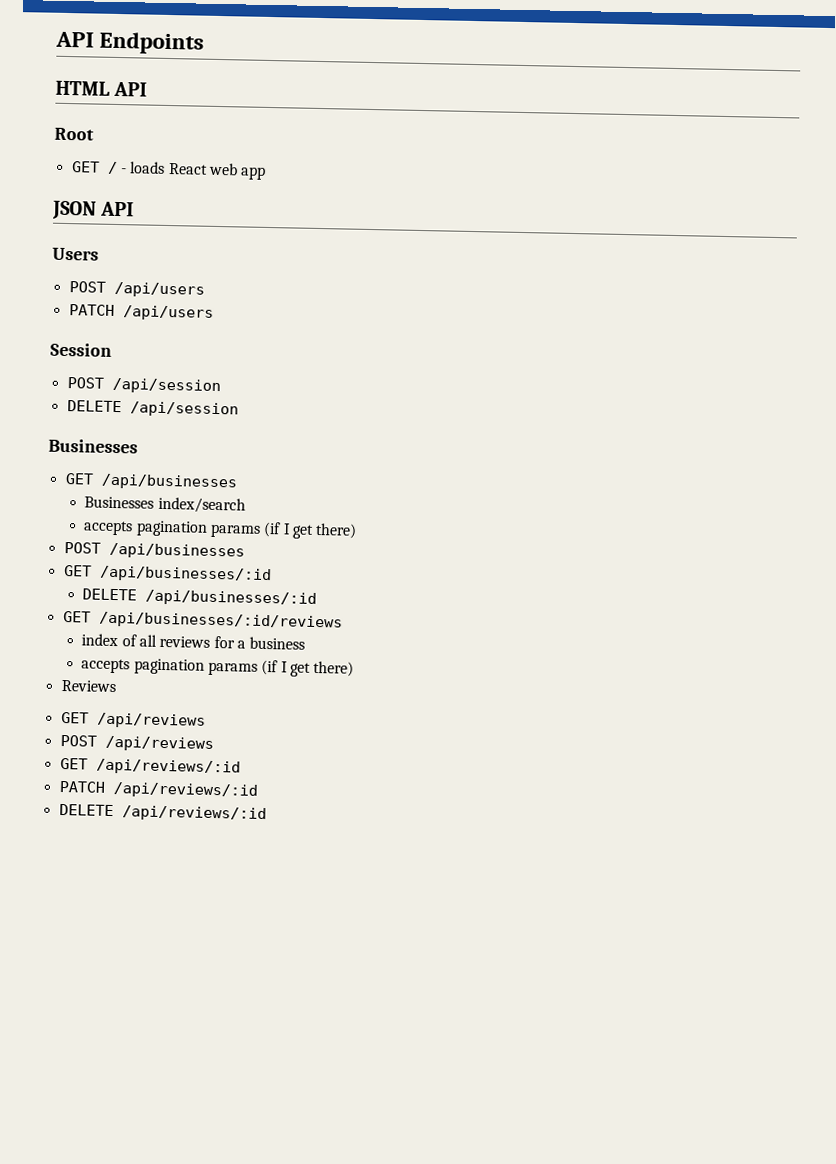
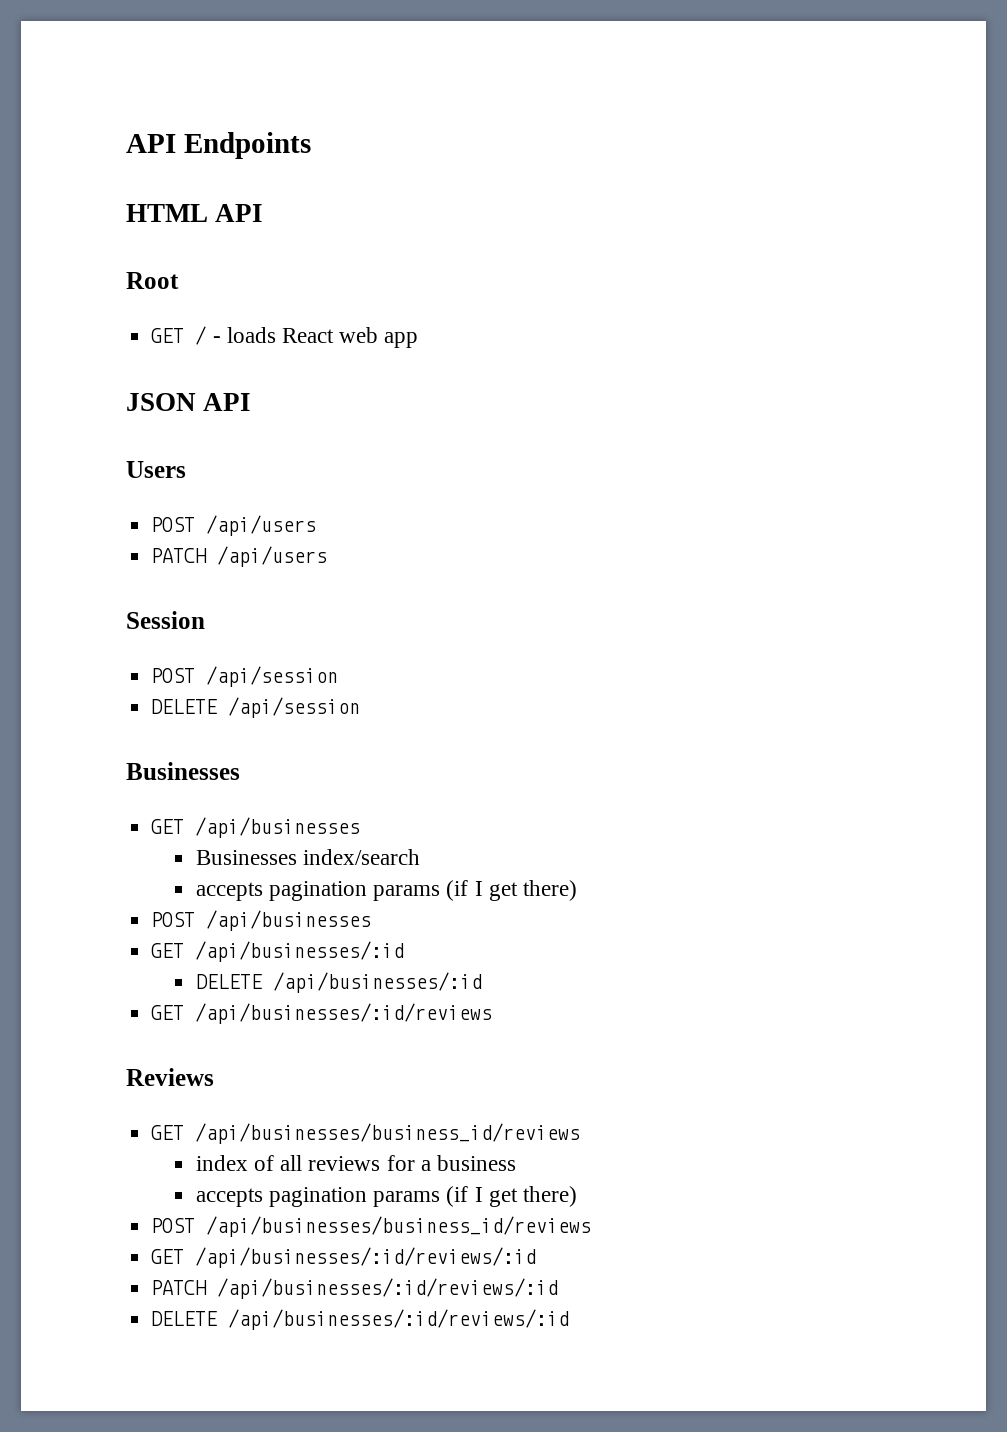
(343, 621) none -> [126,1068,214,1086] [151,1123,581,1144] // Reviews // GET /api/businesses/business_id/reviews
[60,679,116,693] [60,711,206,729] [59,734,214,753] [59,757,241,776] [58,780,258,799] [58,803,267,823] Reviews // GET /api/reviews // POST /api/reviews // GET /api/reviews/:id // PATCH /api/reviews/:id // DELETE /api/reviews/:id -> [151,1216,592,1237] [151,1247,537,1268] [151,1278,559,1299] [151,1309,570,1330] POST /api/businesses/business_id/reviews // GET /api/businesses/:id/reviews/:id // PATCH /api/businesses/:id/reviews/:id // DELETE /api/businesses/:id/reviews/:id

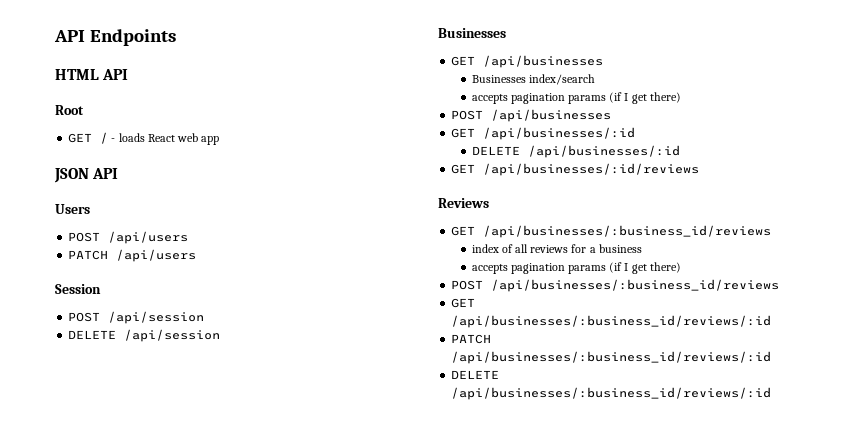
[195,1123,581,1144] /api/businesses/business_id/reviews -> [483,225,772,238] /api/businesses/:business_id/reviews
[206,1216,592,1237] [151,1247,537,1268] [151,1278,559,1299] [151,1309,570,1330] /api/businesses/business_id/reviews // GET /api/businesses/:id/reviews/:id // PATCH /api/businesses/:id/reviews/:id // DELETE /api/businesses/:id/reviews/:id -> [491,279,780,292] [451,298,476,308] [451,315,772,328] [451,334,492,344] [451,351,772,364] [451,370,500,379] [451,387,772,400] /api/businesses/:business_id/reviews // GET /api/businesses/:business_id/reviews/:id // PATCH /api/businesses/:business_id/reviews/:id // DELETE /api/businesses/:business_id/reviews/:id

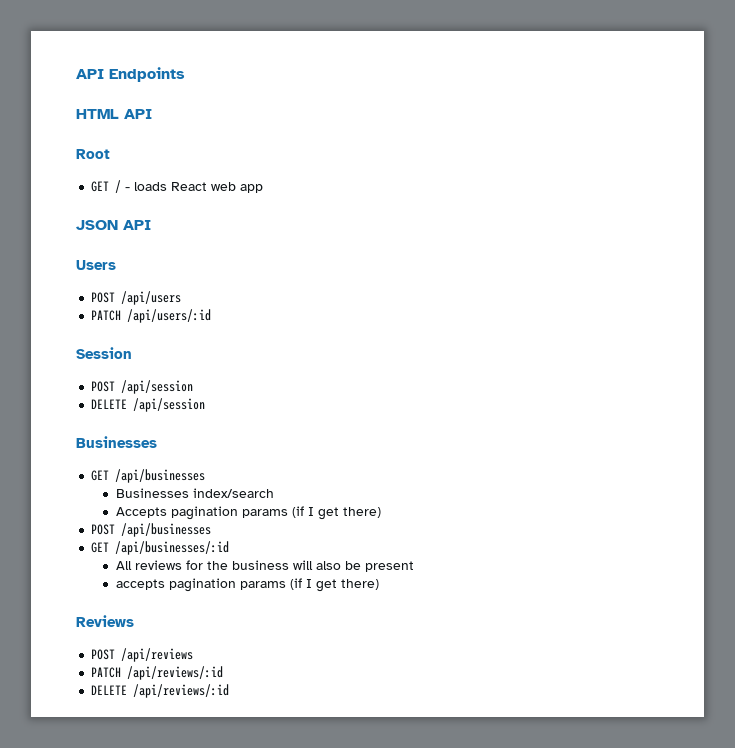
[116,249,197,262] /api/users -> [127,309,212,323] /api/users/:id
[471,94,508,104] accepts -> [116,507,168,518] Accepts
[471,145,680,158] [451,163,700,176] [438,198,489,208] [451,225,772,238] [471,244,528,253] DELETE /api/businesses/:id // GET /api/businesses/:id/reviews // Reviews // GET /api/businesses/:business_id/reviews // index of all -> [116,561,133,570] All
[589,247,596,253] a -> [207,561,229,570] the
[471,262,681,274] [451,279,780,292] [451,298,476,308] [451,315,772,328] [451,334,492,344] [451,351,772,364] [451,370,500,379] [451,387,772,400] // accepts pagination params (if I get there) // POST /api/businesses/:business_id/reviews // GET /api/businesses/:business_id/reviews/:id // PATCH /api/businesses/:business_id/reviews/:id // DELETE /api/businesses/:business_id/reviews/:id -> [293,560,415,572] [116,578,380,592] [76,615,134,627] [91,648,194,662] [91,666,224,680] [91,684,230,698] will also be present // accepts pagination params (if I get there) // Reviews // POST /api/reviews // PATCH /api/reviews/:id // DELETE /api/reviews/:id

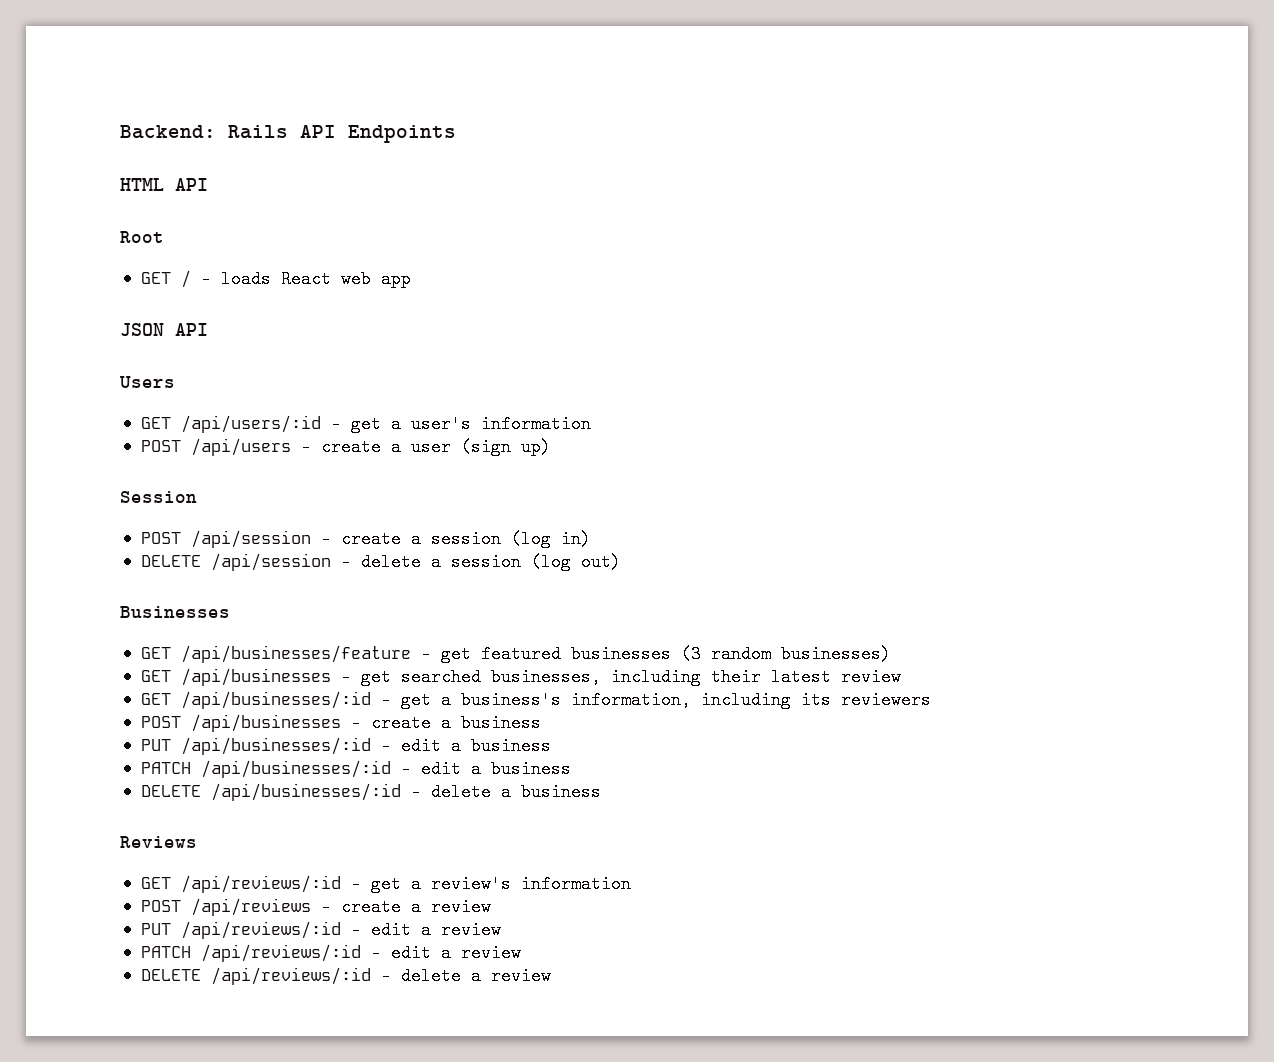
(76, 74) none -> [120,125,288,139] Backend: Rails
[91,291,182,305] [91,309,212,323] [76,347,132,359] [91,380,194,394] [91,398,206,412] [76,436,157,448] [91,469,206,483] [116,488,275,498] [116,506,382,520] [91,523,212,537] [91,541,230,555] [116,560,415,572] [116,578,380,592] [76,615,134,627] [91,648,194,662] [91,666,224,680] [91,684,230,698] POST /api/users // PATCH /api/users/:id // Session // POST /api/session // DELETE /api/session // Businesses // GET /api/businesses // Businesses index/search // Accepts pagination params (if I get there) // POST /api/businesses // GET /api/businesses/:id // All reviews for the business will also be present // accepts pagination params (if I get there) // Reviews // POST /api/reviews // PATCH /api/reviews/:id // DELETE /api/reviews/:id -> [140,415,591,433] [140,438,551,456] [120,491,197,503] [140,530,591,548] [140,553,621,571] [120,606,230,618] [140,645,891,663] [140,668,901,686] [140,691,931,709] [140,714,541,732] [140,737,551,755] [140,760,571,778] [140,783,601,801] [120,836,197,848] [140,875,631,893] [140,898,491,916] [140,921,501,939] [140,944,521,962] [140,967,551,985] GET /api/users/:id - get a user's information // POST /api/users - create a user (sign up) // Session // POST /api/session - create a session (log in) // DELETE /api/session - delete a session (log out) // Businesses // GET /api/businesses/feature - get featured businesses (3 random businesses) // GET /api/businesses - get searched businesses, including their latest review // GET /api/businesses/:id - get a business's information, including its reviewers // POST /api/businesses - create a business // PUT /api/businesses/:id - edit a business // PATCH /api/businesses/:id - edit a business // DELETE /api/businesses/:id - delete a business // Reviews // GET /api/reviews/:id - get a review's information // POST /api/reviews - create a review // PUT /api/reviews/:id - edit a review // PATCH /api/reviews/:id - edit a review // DELETE /api/reviews/:id - delete a review

